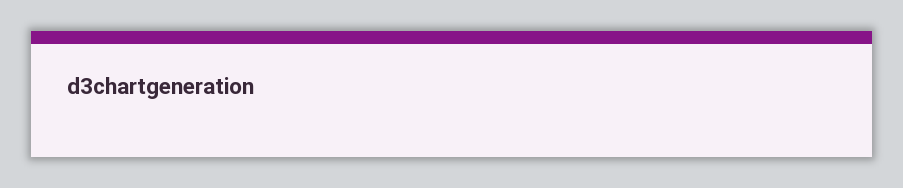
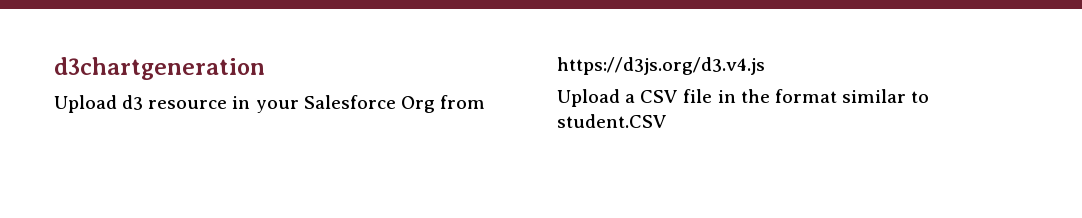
(254, 88) none -> [54,95,485,113] [557,57,765,75] [557,89,930,107] [557,114,667,128] // Upload d3 resource in your Salesforce Org from https://d3js.org/d3.v4.js // Upload a CSV file in the format similar to student.CSV

